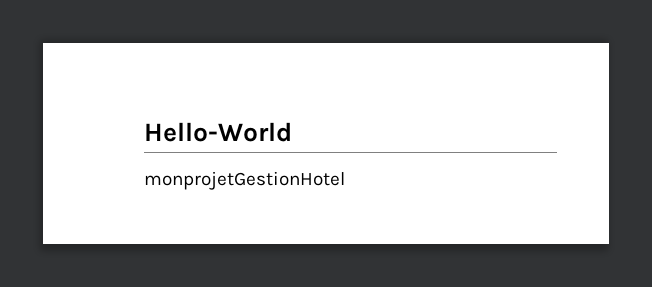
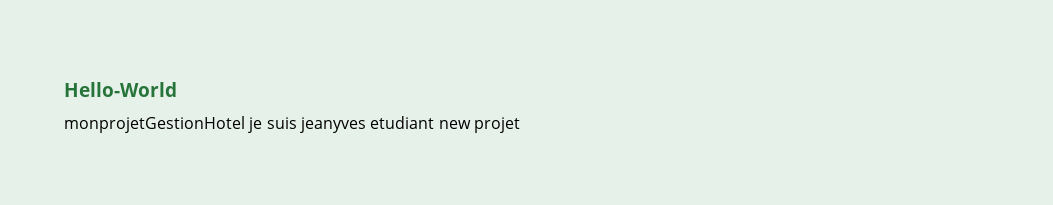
(345, 180) none -> [248,116,520,133] je suis jeanyves etudiant new projet

